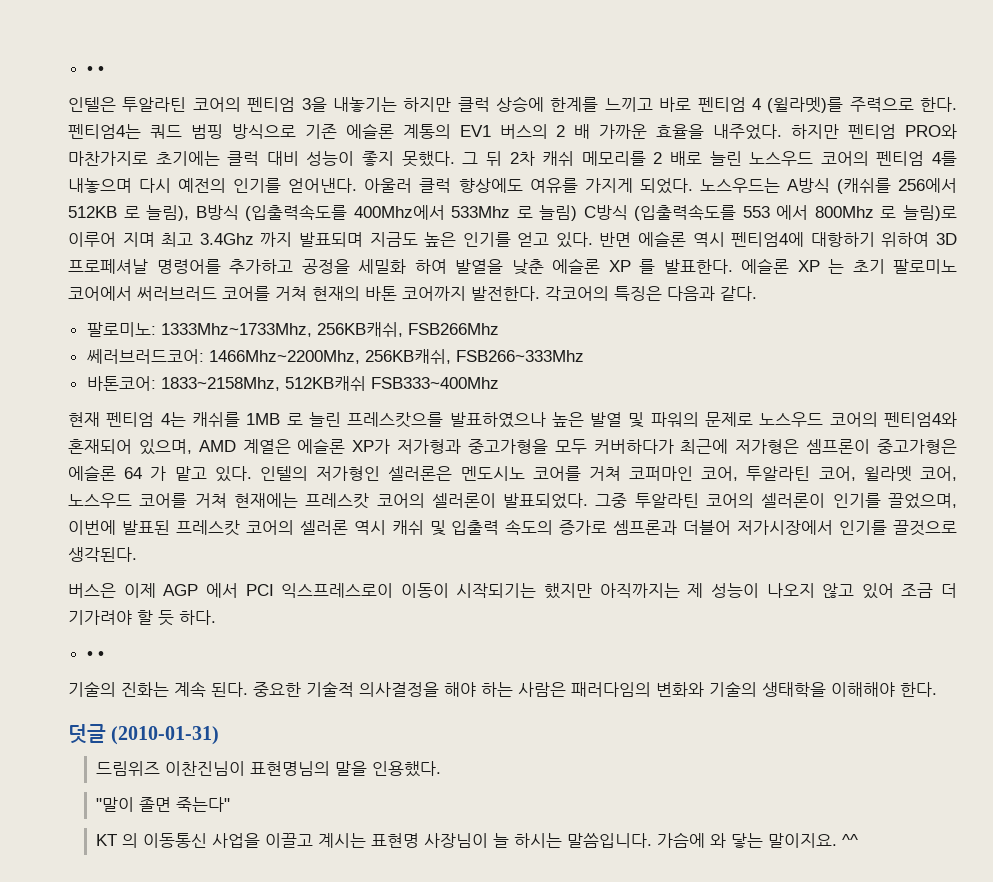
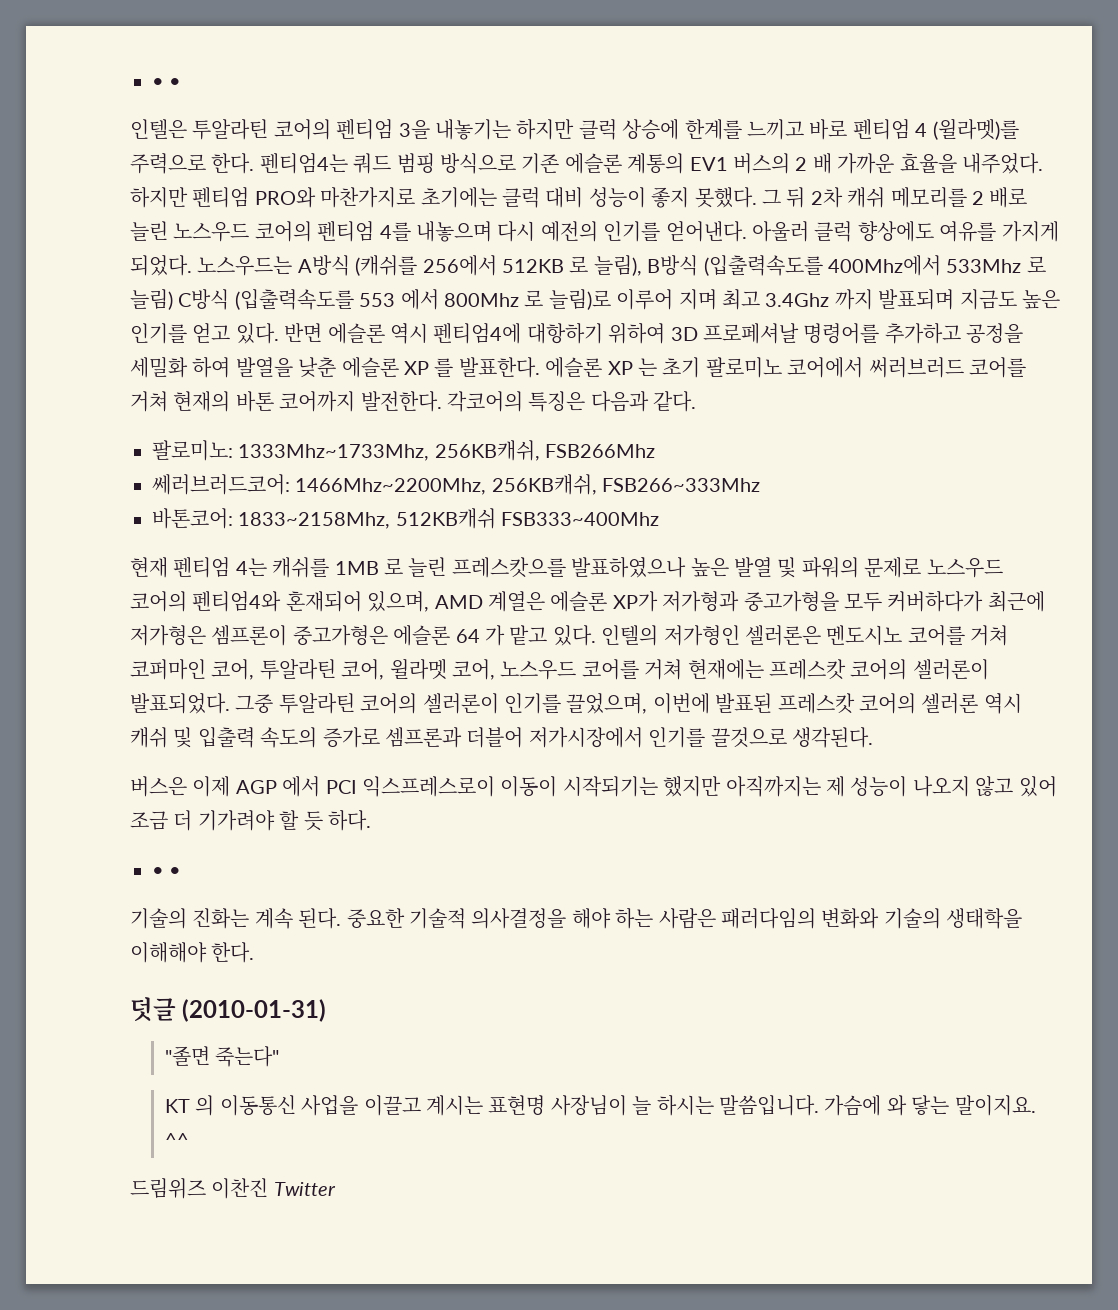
[96,761,442,777] [96,797,172,812] 드림위즈 이찬진님이 표현명님의 말을 인용했다. // "말이 졸면 -> [165,1046,211,1066] "졸면
(859, 840) none -> [130,1178,336,1199] // 드림위즈 이찬진 Twitter

